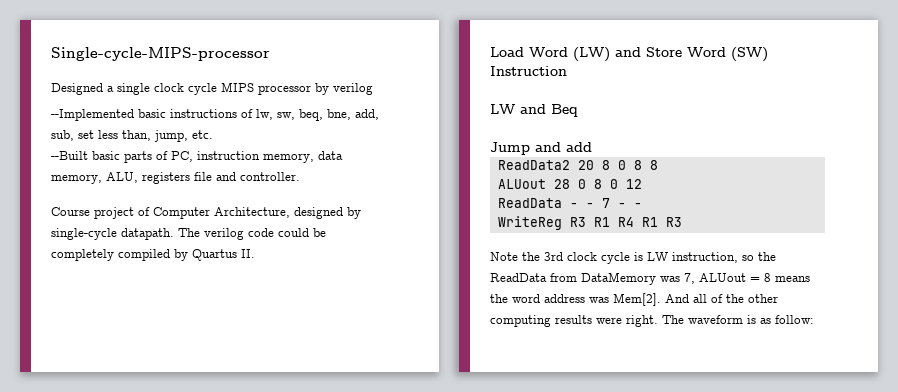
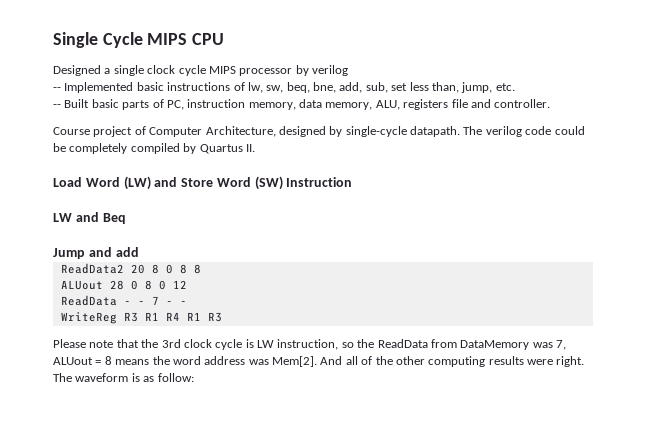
[51,47,270,61] Single-cycle-MIPS-processor -> [53,32,225,48] Single Cycle MIPS CPU
[51,109,134,121] --Implemented -> [53,82,134,93] -- Implemented
[51,151,88,160] --Built -> [53,99,90,108] -- Built
[490,252,518,261] Note -> [53,339,139,348] Please note that

